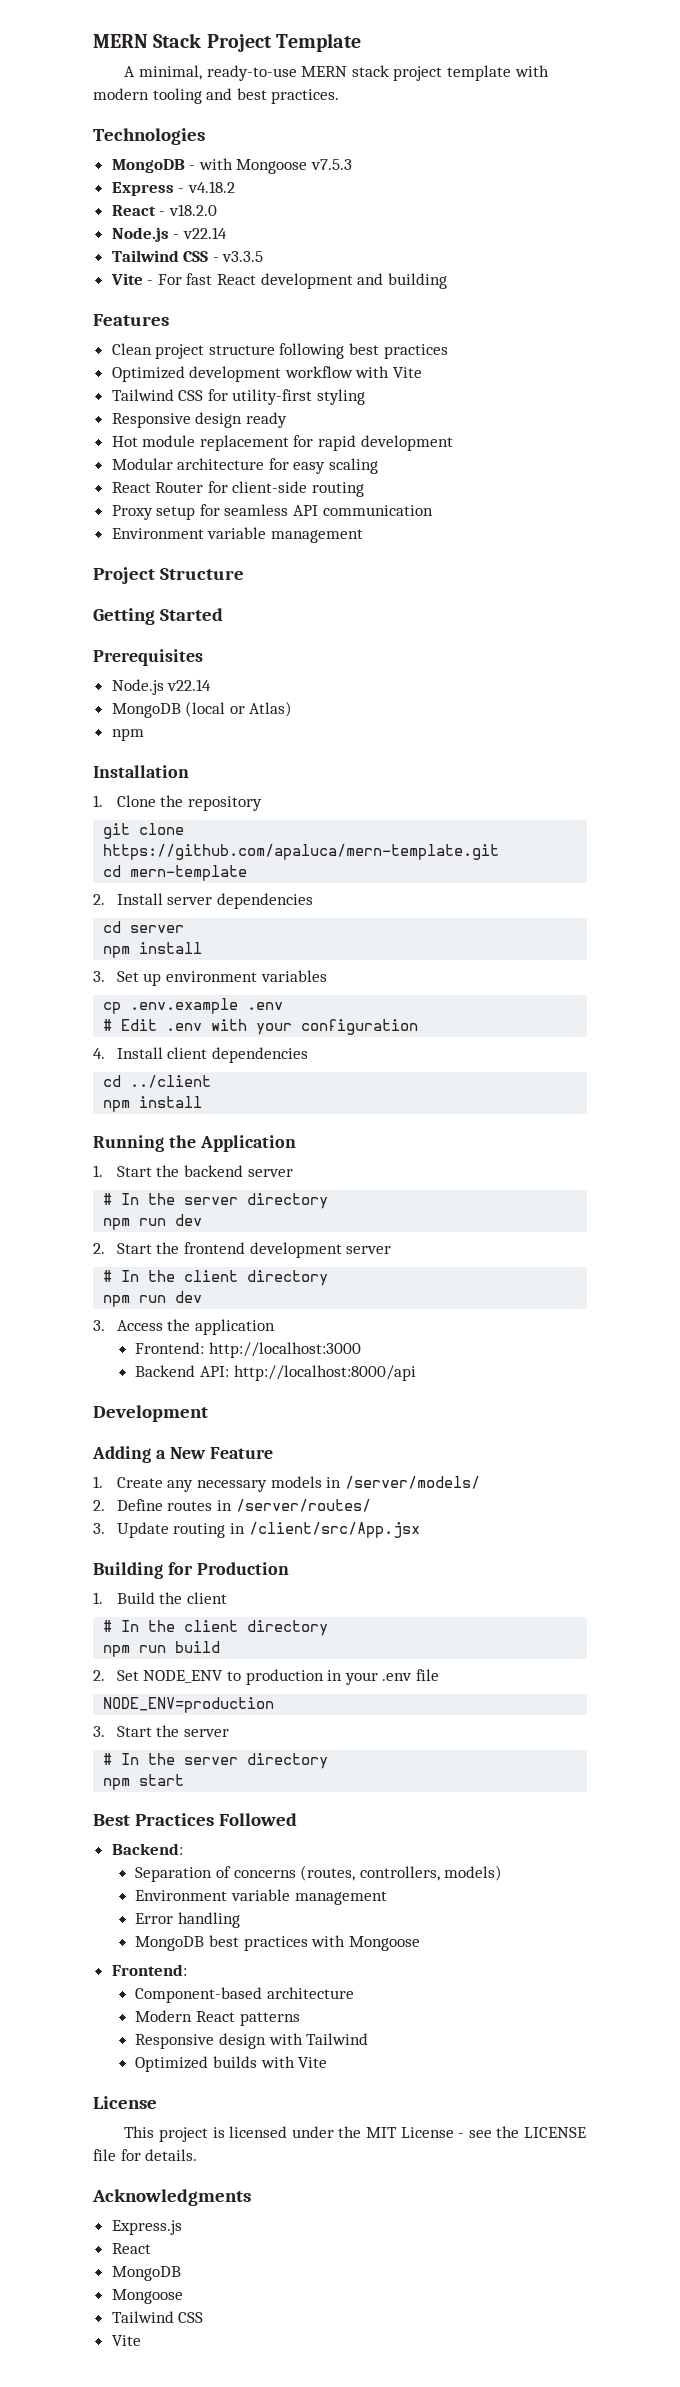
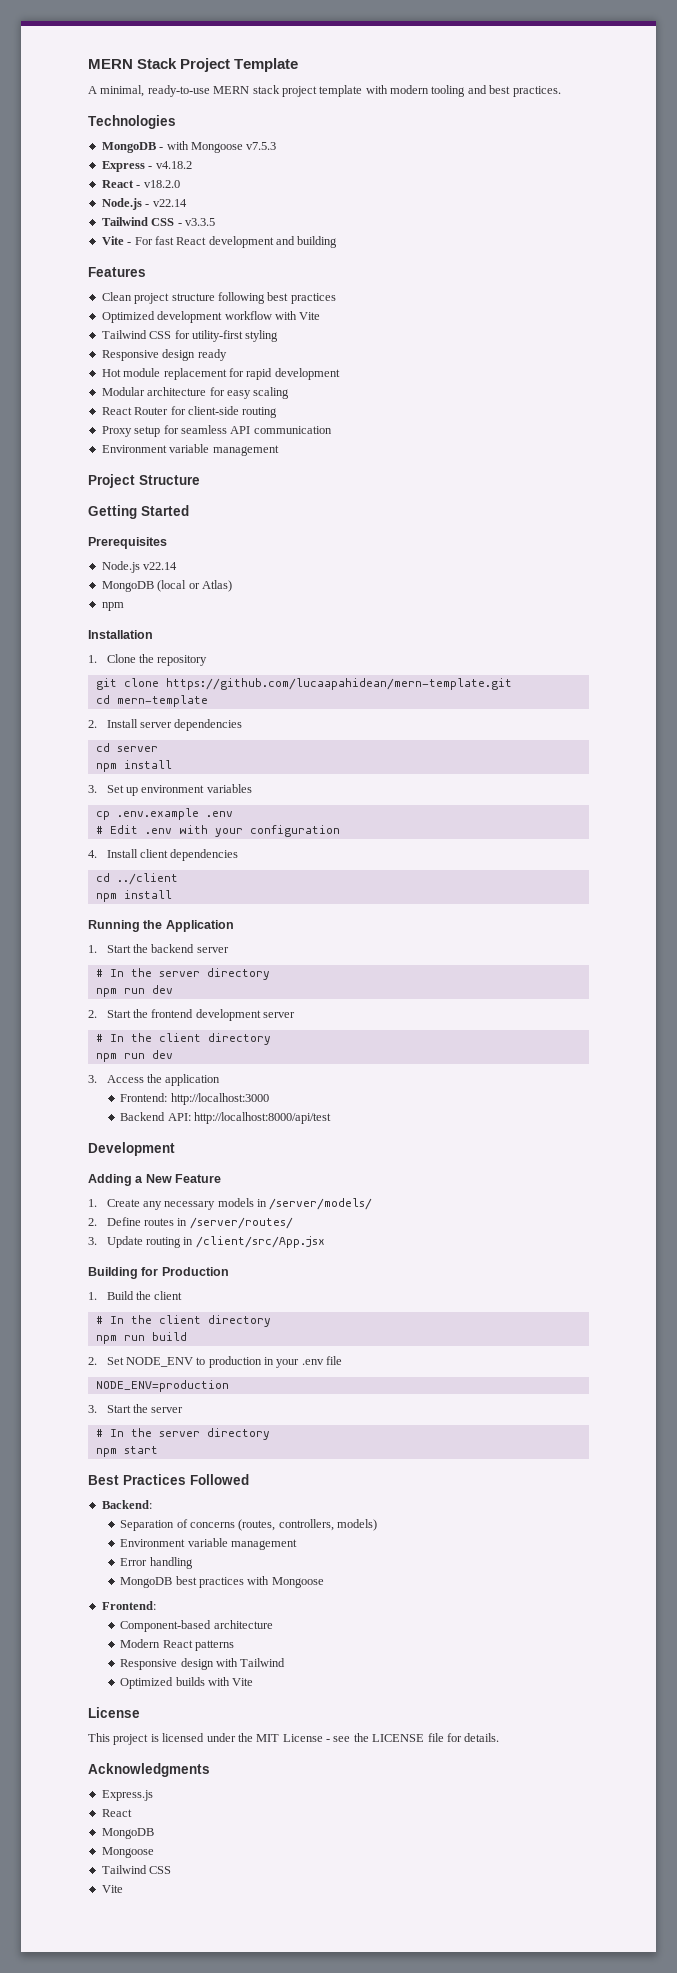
[103,844,500,860] https://github.com/apaluca/mern-template.git -> [165,678,512,690] https://github.com/lucaapahidean/mern-template.git
[233,1365,416,1381] http://localhost:8000/api -> [194,1112,332,1124] http://localhost:8000/api/test

